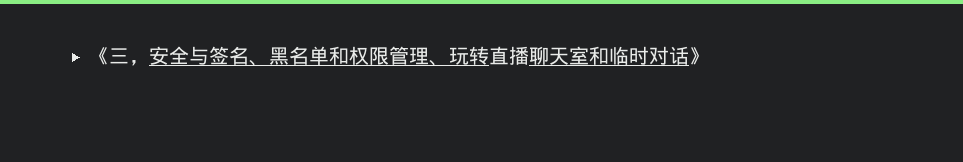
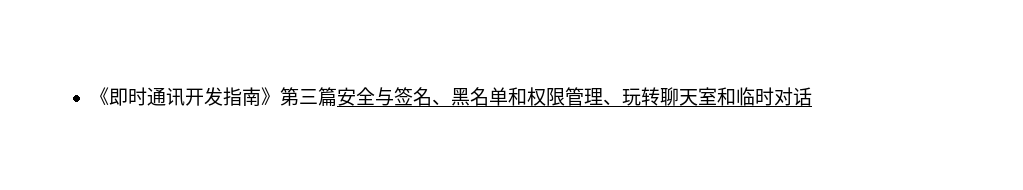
[109,48,150,66] 三， -> [108,87,337,107] 即时通讯开发指南》第三篇
[489,46,530,65] 直播 -> (660, 96) none
[689,47,710,65] 》 -> (812, 96) none

